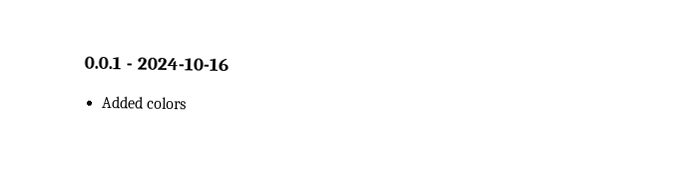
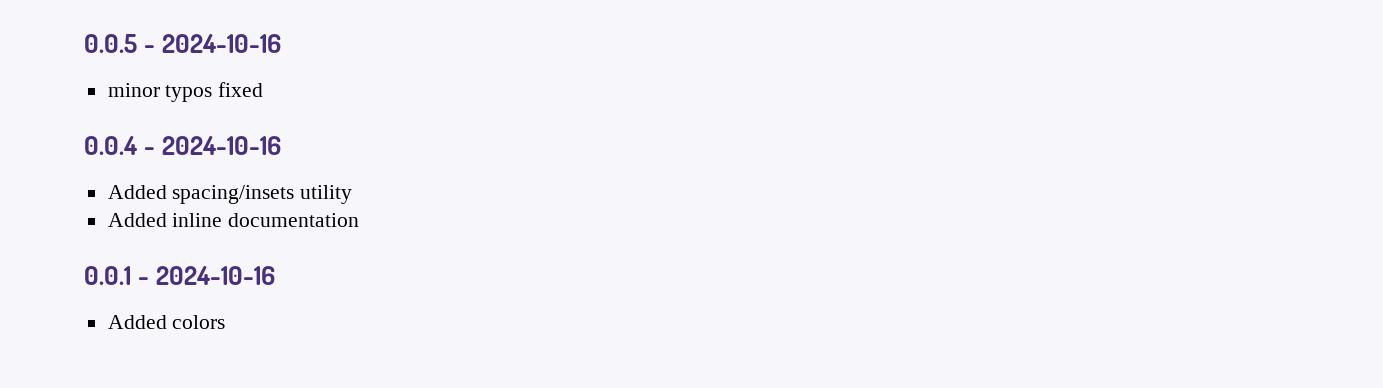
(84, 62) none -> [84,34,282,53] [107,82,264,102] [84,136,282,155] [107,185,353,204] [107,213,360,227] 0.0.5 - 2024-10-16 // minor typos fixed // 0.0.4 - 2024-10-16 // Added spacing/insets utility // Added inline documentation //

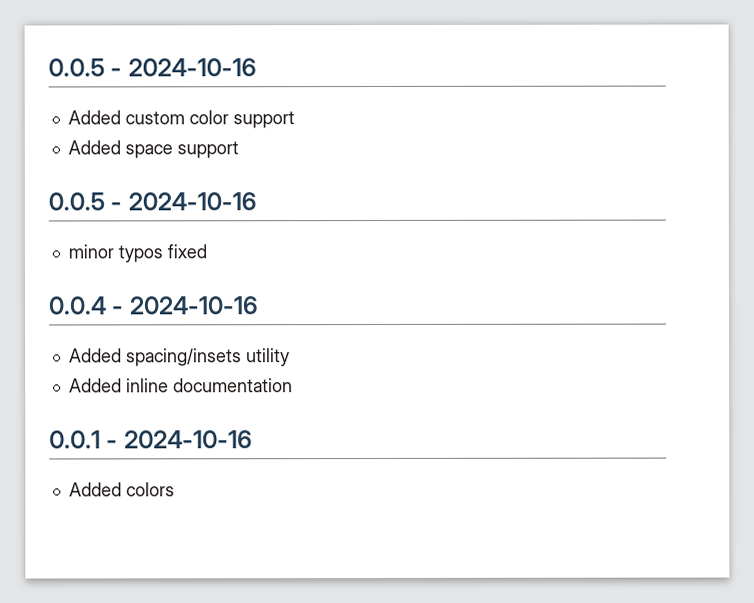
[84,34,282,53] 0.0.5 - 2024-10-16 -> [48,58,257,77] [67,110,295,129] [67,140,239,159] [48,192,257,211] 0.0.5 - 2024-10-16 // Added custom color support // Added space support // 0.0.5 - 2024-10-16

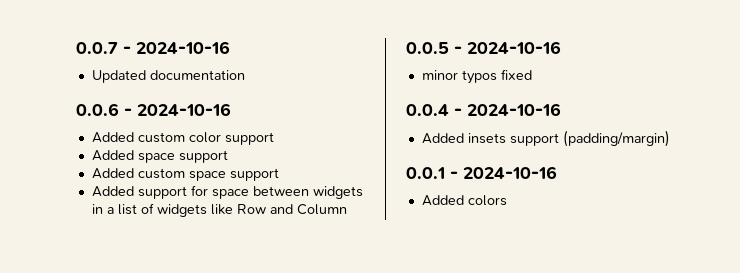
[48,58,105,77] 0.0.5 -> [76,41,230,54] [91,70,245,83] [76,103,119,116] 0.0.7 - 2024-10-16 // Updated documentation // 0.0.6
(239, 150) none -> [91,168,279,181] [91,185,363,199] [91,203,347,217] // Added custom space support // Added support for space between widgets in a list of widgets like Row and Column
[125,348,290,367] [68,378,293,393] spacing/insets utility // Added inline documentation -> [467,130,670,147] insets support (padding/margin)

